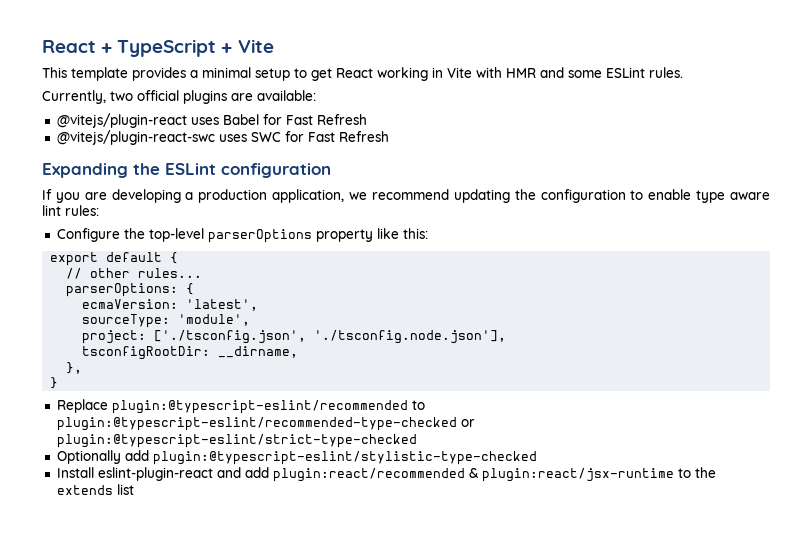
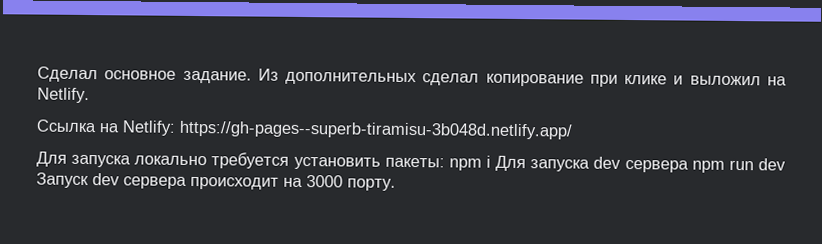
[42,39,274,57] [42,67,683,81] [42,90,316,104] [56,113,367,128] [56,130,389,145] [42,163,331,178] [42,189,771,203] [42,205,99,216] [56,228,428,243] [50,252,179,266] [66,268,203,279] [66,283,195,297] [82,299,259,311] [82,314,251,328] [82,330,507,344] [82,346,299,360] [66,362,83,374] [50,377,59,389] [56,399,425,414] [56,417,475,431] [56,434,417,448] [56,450,537,465] [56,467,716,482] [56,484,134,495] React + TypeScript + Vite // This template provides a minimal setup to get React working in Vite with HMR and some ESLint rules. // Currently, two official plugins are available: // @vitejs/plugin-react uses Babel for Fast Refresh // @vitejs/plugin-react-swc uses SWC for Fast Refresh // Expanding the ESLint configuration // If you are developing a production application, we recommend updating the configuration to enable type aware lint rules: // Configure the top-level parserOptions property like this: // export default { // // other rules... // parserOptions: { // ecmaVersion: 'latest', // sourceType: 'module', // project: ['./tsconfig.json', './tsconfig.node.json'], // tsconfigRootDir: __dirname, // }, // } // Replace plugin:@typescript-eslint/recommended to plugin:@typescript-eslint/recommended-type-checked or plugin:@typescript-eslint/strict-type-checked // Optionally add plugin:@typescript-eslint/stylistic-type-checked // Install eslint-plugin-react and add plugin:react/recommended & plugin:react/jsx-runtime to the extends list -> [37,66,787,87] [37,87,90,104] [36,119,572,140] [36,151,786,173] [36,172,396,191] Сделал основное задание. Из дополнительных сделал копирование при клике и выложил на Netlify. // Ссылка на Netlify: https://gh-pages--superb-tiramisu-3b048d.netlify.app/ // Для запуска локально требуется установить пакеты: npm i Для запуска dev сервера npm run dev Запуск dev сервера происходит на 3000 порту.

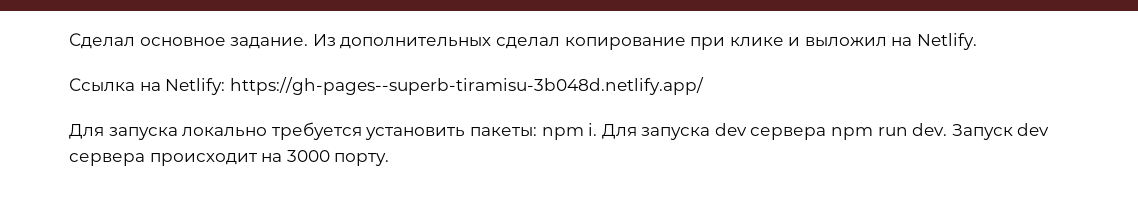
[486,155,492,168] i -> [588,123,598,136] i.
[758,158,786,171] dev -> [912,123,948,136] dev.

